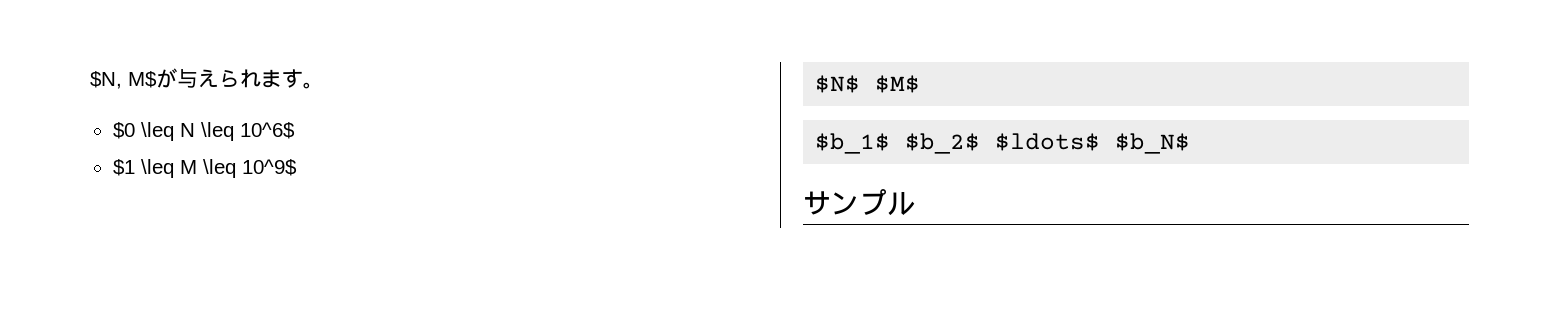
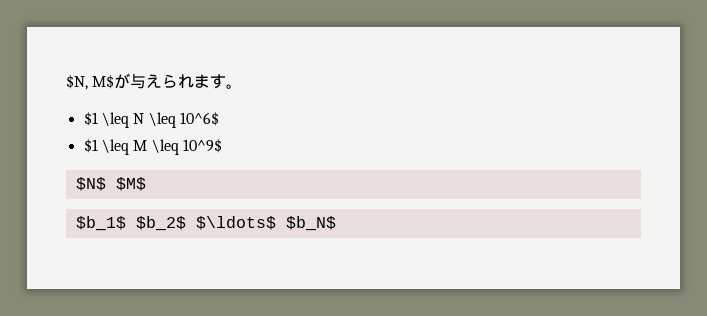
[112,122,135,139] $0 -> [83,111,98,126] $1
[995,133,1101,151] $ldots$ -> [195,216,276,230] $\ldots$
[803,189,915,216] // サンプル -> (336, 223) none

